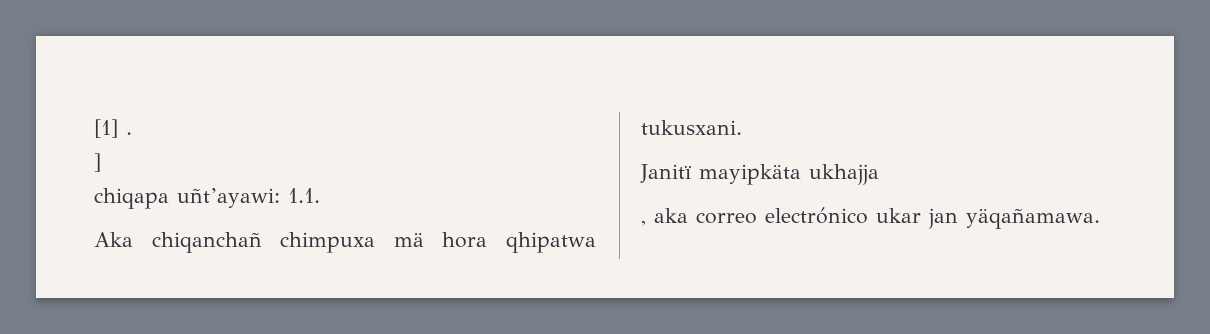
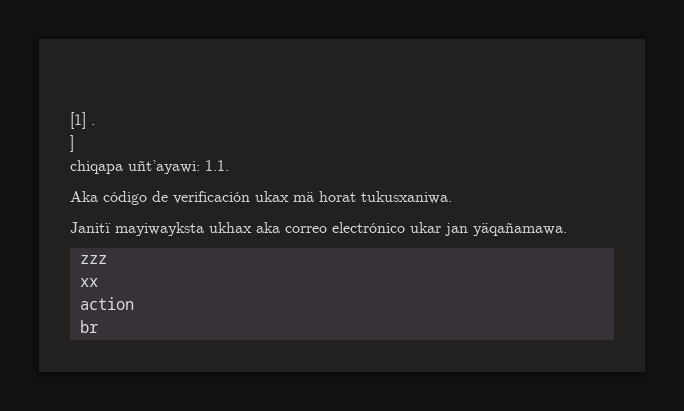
[151,232,596,253] [641,120,742,135] [640,164,879,185] [641,220,646,226] chiqanchañ chimpuxa mä hora qhipatwa tukusxani. // Janitï mayipkäta ukhajja // , -> [103,191,452,205] [70,222,252,236] código de verificación ukax mä horat tukusxaniwa. // Janitï mayiwayksta ukhax
(1100, 218) none -> [79,255,107,264] [79,278,98,287] [79,297,134,310] [79,320,98,333] // zzz // xx // action // br

